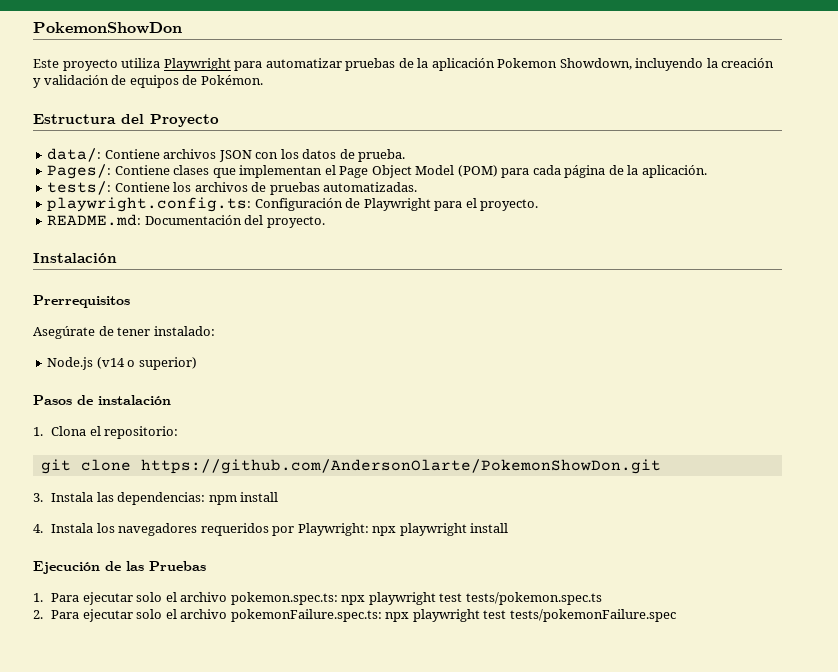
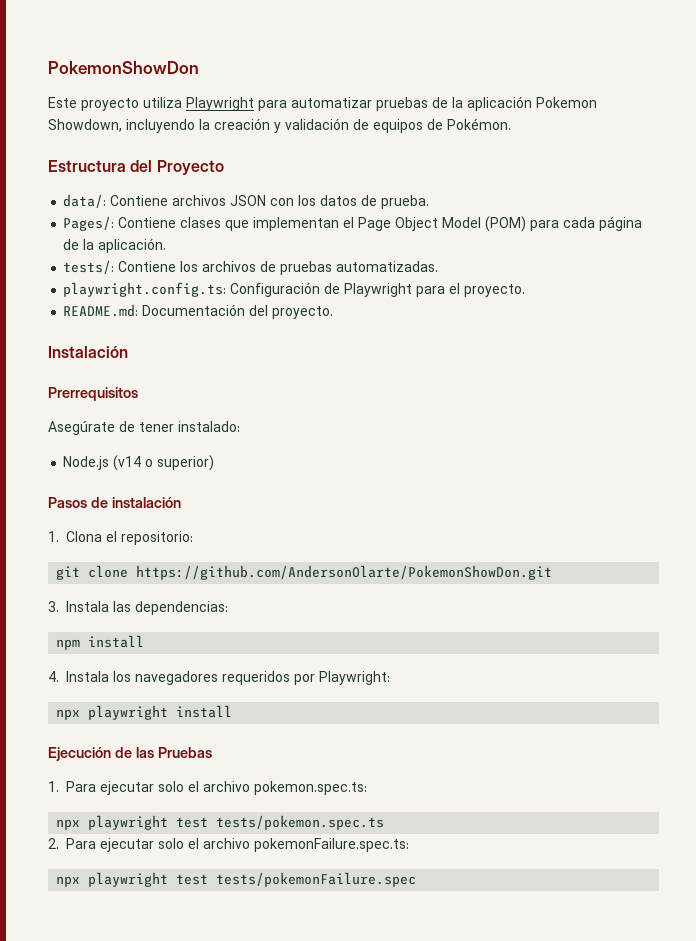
(206, 498) none -> (228, 608) //
(369, 529) none -> (390, 678) //
(338, 598) none -> (367, 788) //
(382, 615) none -> (409, 845) //

